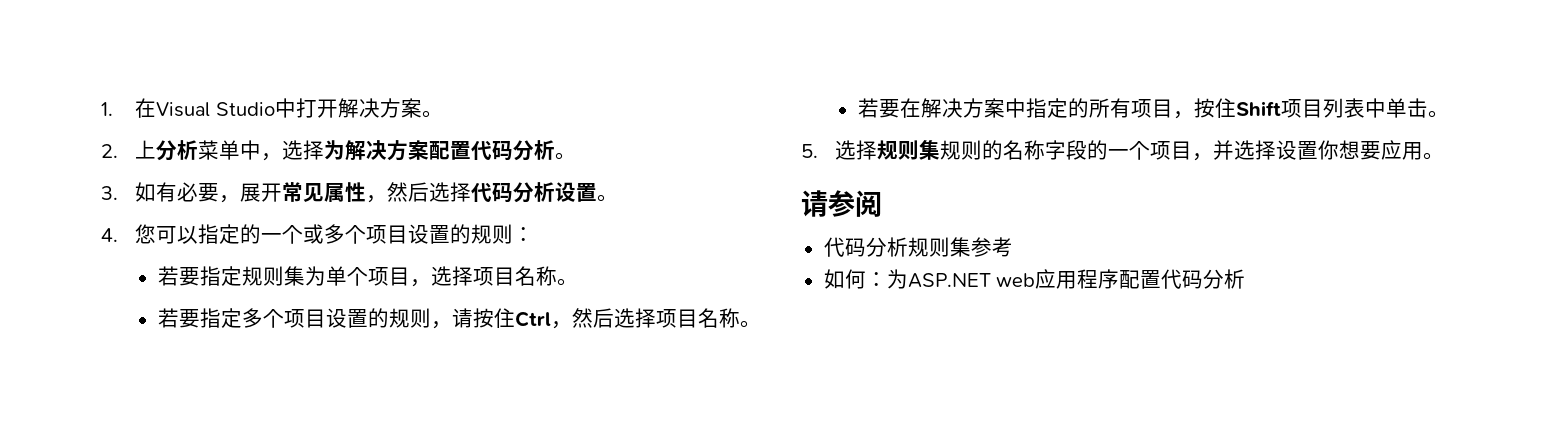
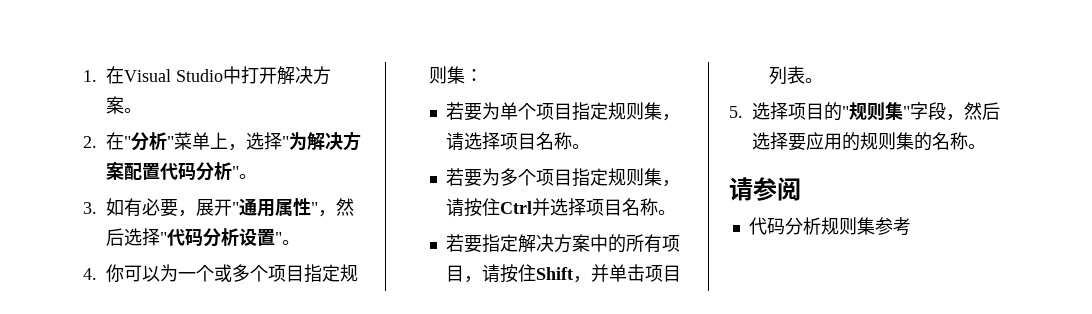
[135,140,325,161] 上分析菜单中，选择 -> [106,132,289,151] 在"分析"菜单上，选择"
(556, 150) none -> [232,166,239,178] "
[282,182,472,203] 常见属性，然后选择 -> [232,198,354,217] [106,228,167,246] "通用属性"，然后选择"
(598, 192) none -> [275,232,282,244] "
[135,224,262,244] 您可以指定的 -> [106,264,178,282] 你可以为
[408,224,535,244] [157,266,305,286] 设置的规则： // 若要指定规则集 -> [304,264,358,283] [429,66,483,84] [446,102,483,121] 指定规则集： // 若要
[409,279,431,287] ， -> [572,102,681,121] [446,132,591,151] [446,168,681,187] [446,198,551,217] 指定规则集，请选择项目名称。 // 若要为多个项目指定规则集，请按住Ctrl并
[241,308,761,329] [857,98,921,118] 多个项目设置的规则，请按住Ctrl，然后选择项目名称。 // 若要在 -> (519, 243) none
[1025,98,1068,118] 指定 -> (609, 243) none
(1194, 115) none -> [482,264,501,283] 请
(1281, 108) none -> [573,264,646,283] ，并单击
[1364,98,1428,118] 中单击 -> (806, 75) none
[877,140,1424,161] 规则集规则的名称字段的一个项目，并选择设置你想要应用 -> [788,102,1000,121] [752,132,968,151] 项目的"规则集"字段，然后选择要应用的规则集的名称
[823,269,1246,289] // 如何：为ASP.NET web应用程序配置代码分析 -> (911, 226) none

